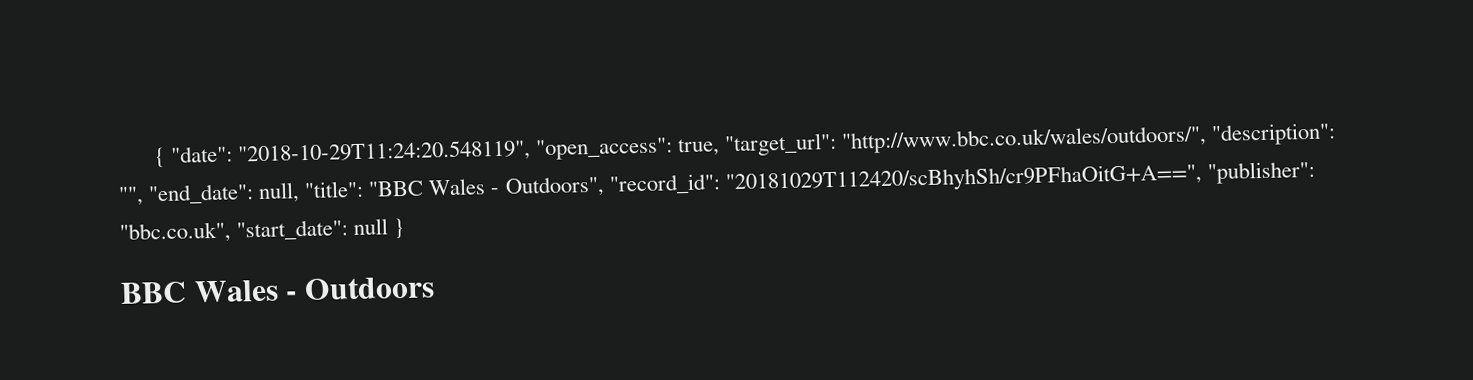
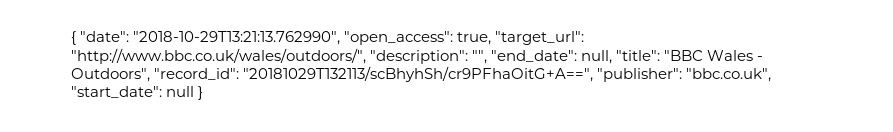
[236,139,531,166] "2018-10-29T11:24:20.548119", -> [133,31,341,45] "2018-10-29T13:21:13.762990",
[724,163,1202,195] "20181029T112420/scBhyhSh/cr9PFhaOitG+A==", -> [243,66,594,82] "20181029T132113/scBhyhSh/cr9PFhaOitG+A==",
[120,276,435,304] // BBC Wales - Outdoors -> (204, 93) none

